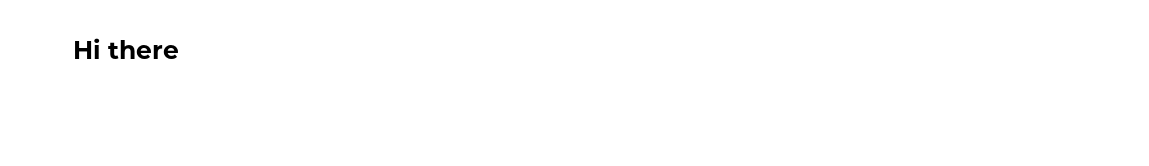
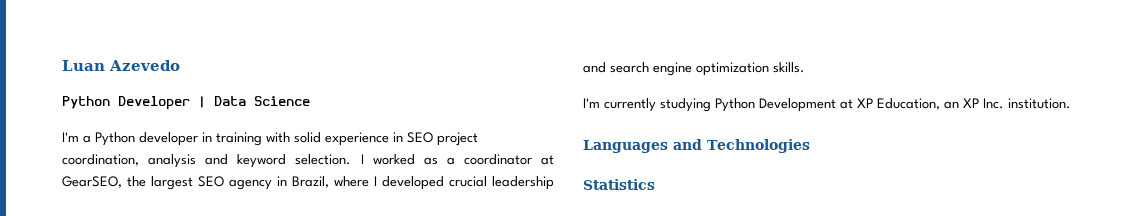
[73,38,179,59] Hi there -> [62,60,180,71] [62,96,310,110] [62,132,478,146] [62,154,555,168] [62,176,554,190] [583,62,805,76] [583,98,1071,112] [583,139,810,153] [583,179,655,190] Luan Azevedo // Python Developer | Data Science // I'm a Python developer in training with solid experience in SEO project coordination, analysis and keyword selection. I worked as a coordinator at GearSEO, the largest SEO agency in Brazil, where I developed crucial leadership and search engine optimization skills. // I'm currently studying Python Development at XP Education, an XP Inc. institution. // Languages and Technologies // Statistics

